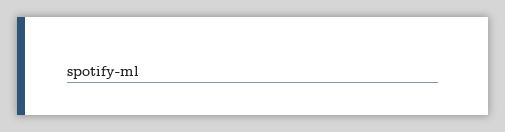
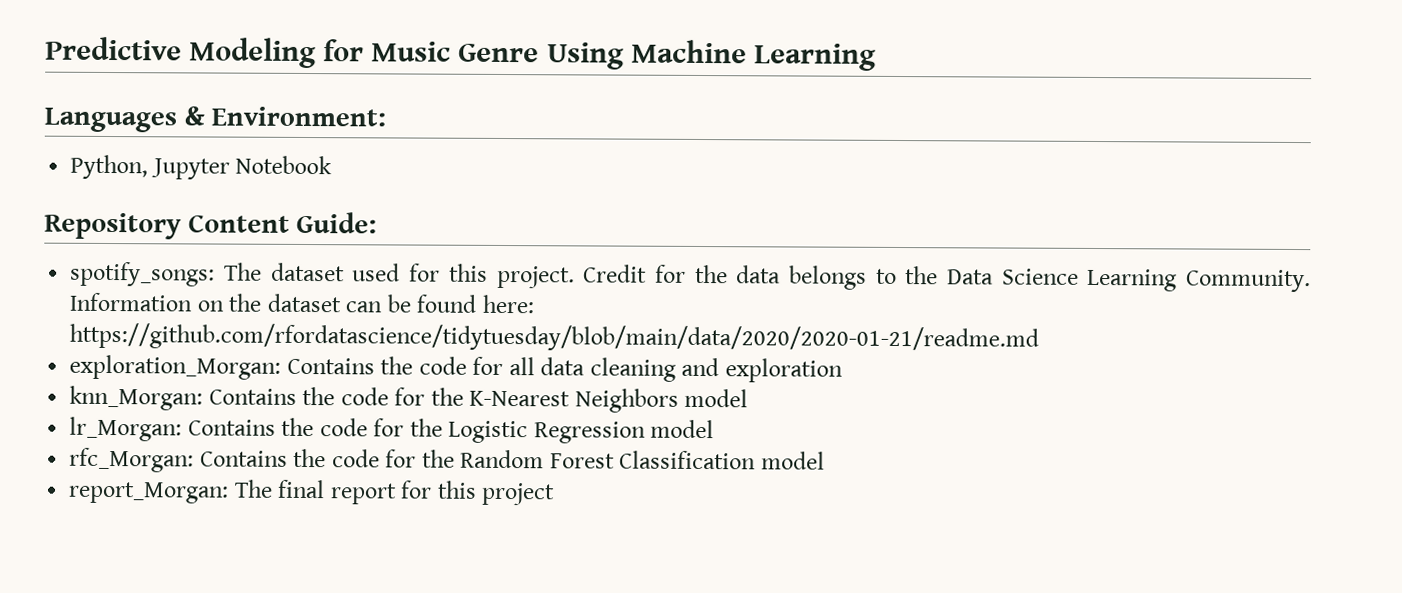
[67,66,139,79] spotify-ml -> [45,36,876,71] [44,106,387,133] [70,154,333,180] [44,211,378,240] [70,261,1311,293] [69,292,535,314] [69,322,1040,353] [69,354,843,383] [69,385,749,413] [69,416,715,444] [69,447,825,473] [68,479,556,506] Predictive Modeling for Music Genre Using Machine Learning // Languages & Environment: // Python, Jupyter Notebook // Repository Content Guide: // spotify_songs: The dataset used for this project. Credit for the data belongs to the Data Science Learning Community. Information on the dataset can be found here: https://github.com/rfordatascience/tidytuesday/blob/main/data/2020/2020-01-21/readme.md // exploration_Morgan: Contains the code for all data cleaning and exploration // knn_Morgan: Contains the code for the K-Nearest Neighbors model // lr_Morgan: Contains the code for the Logistic Regression model // rfc_Morgan: Contains the code for the Random Forest Classification model // report_Morgan: The final report for this project

